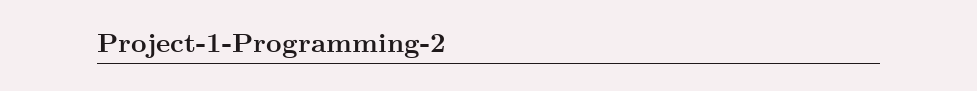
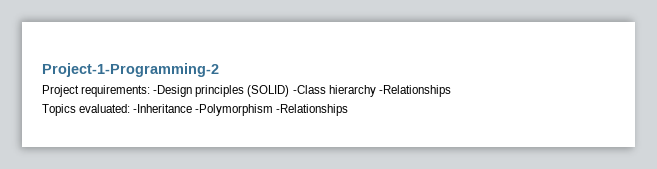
(446, 46) none -> [42,85,451,97] [42,104,349,116] // Project requirements: -Design principles (SOLID) -Class hierarchy -Relationships // Topics evaluated: -Inheritance -Polymorphism -Relationships

